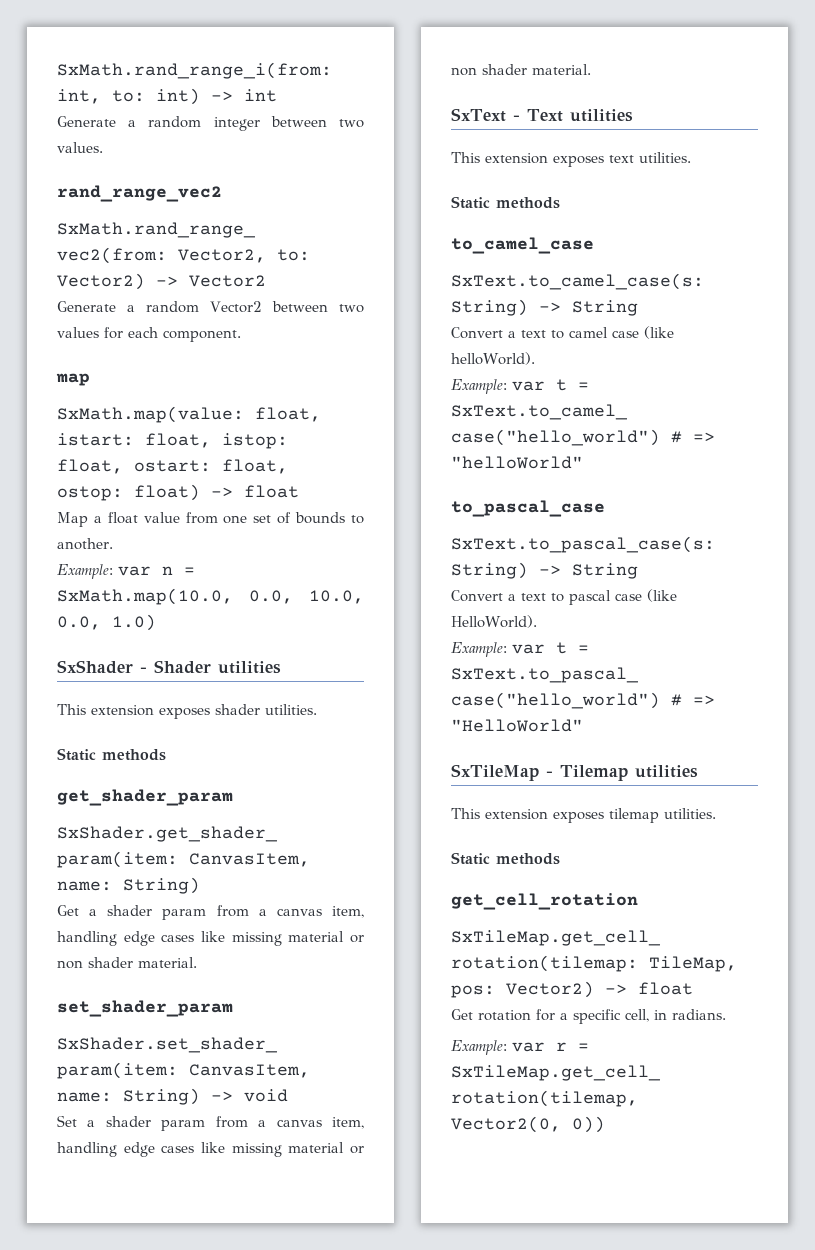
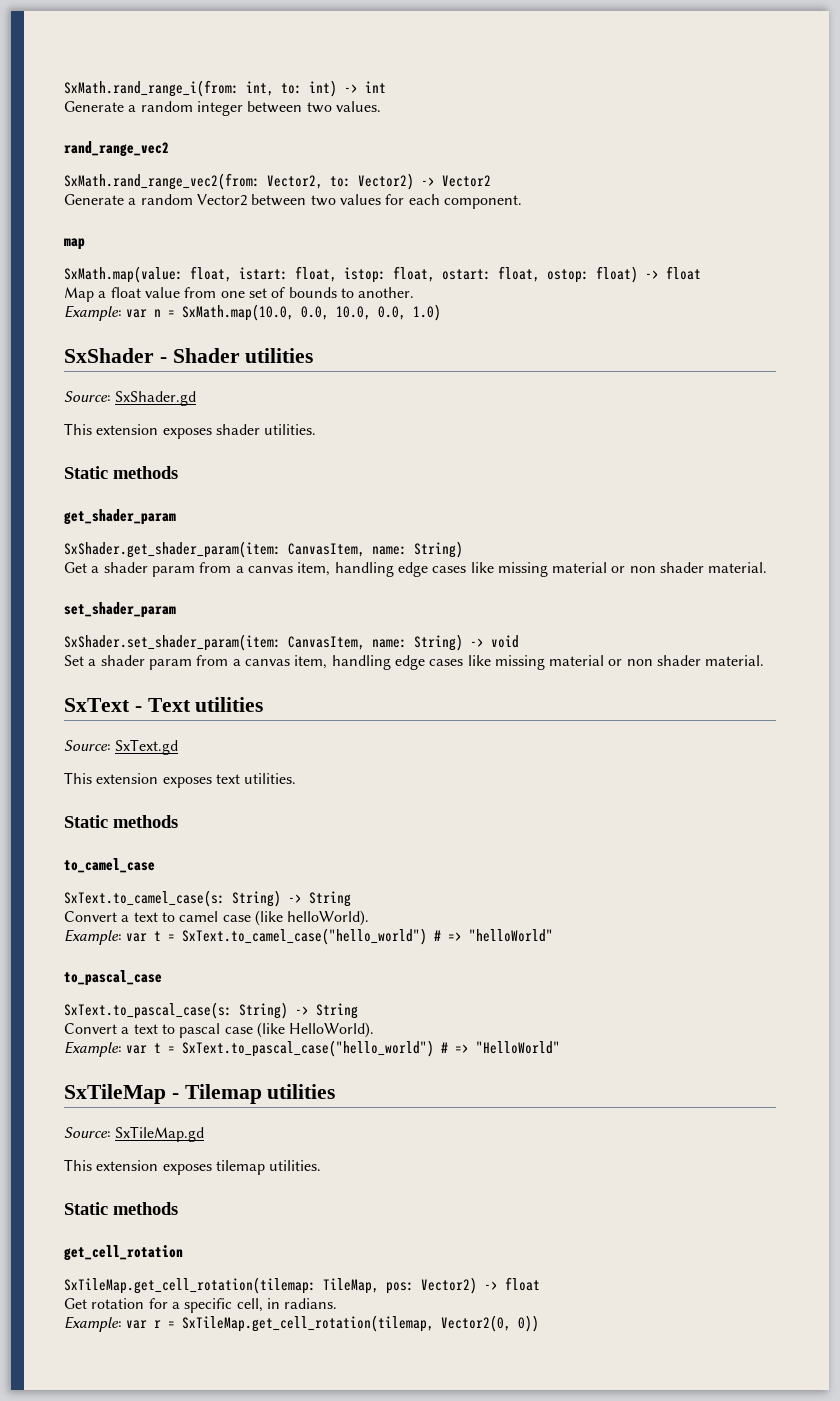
(281, 667) none -> [64,391,197,406] // Source: SxShader.gd
(633, 115) none -> [64,739,179,755] // Source: SxText.gd
(698, 771) none -> [64,1126,205,1142] // Source: SxTileMap.gd

